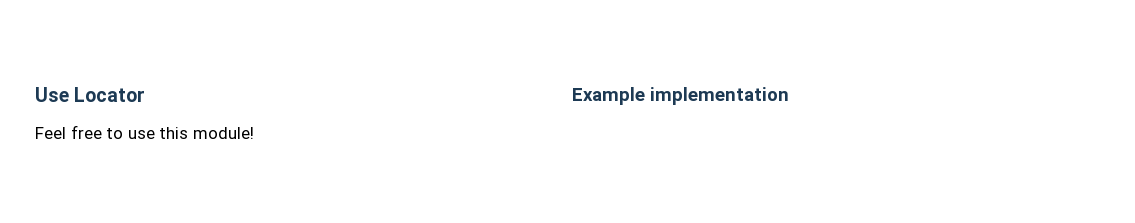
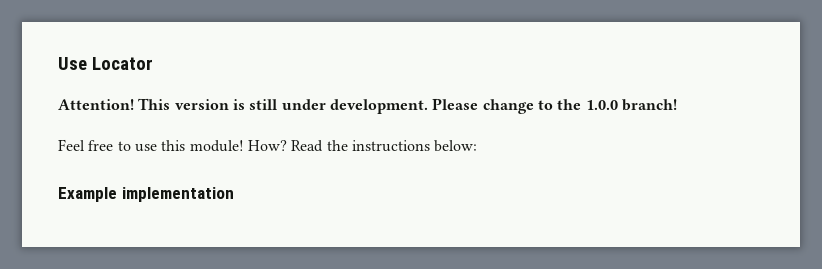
(146, 94) none -> [58,98,677,114] // Attention! This version is still under development. Please change to the 1.0.0 branch!
(254, 133) none -> [247,140,478,152] How? Read the instructions below:

